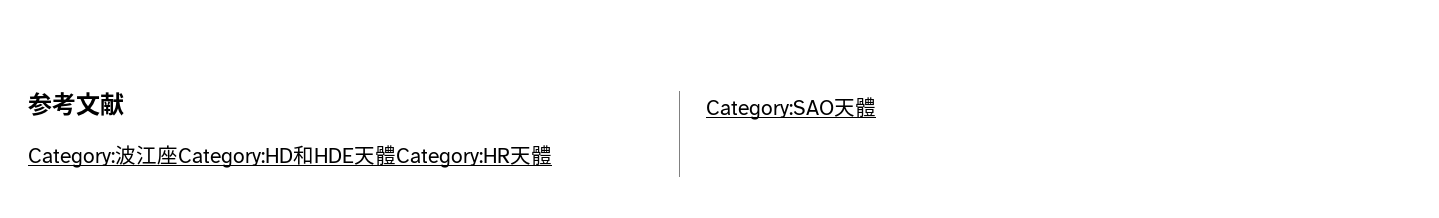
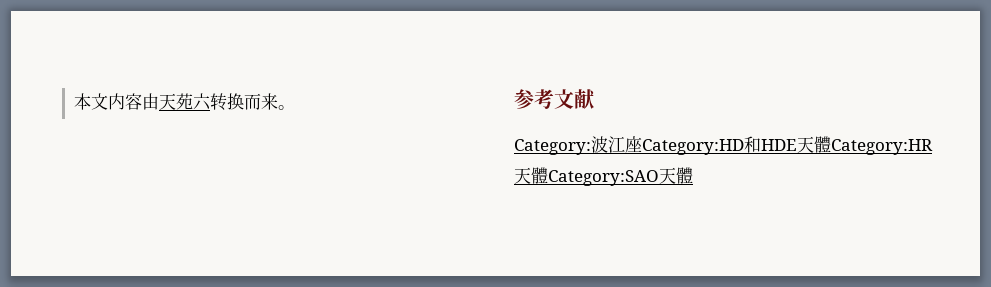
(28, 104) none -> [73,93,295,111] 本文内容由天苑六转换而来。 //

